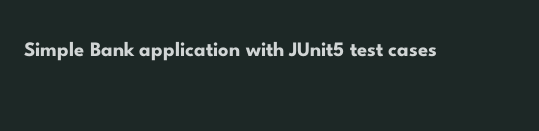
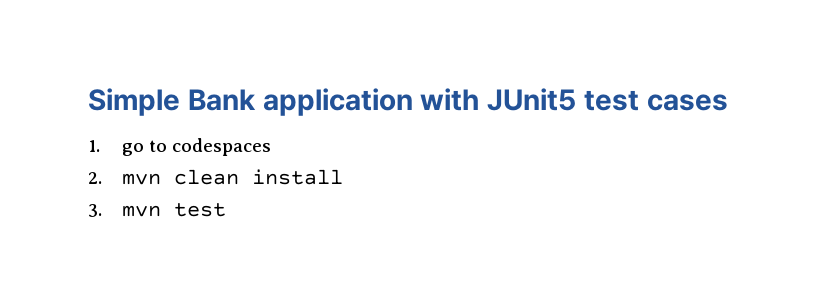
(438, 52) none -> [88,138,272,156] [88,169,344,185] [88,203,227,217] // 1. go to codespaces // 2. mvn clean install // 3. mvn test

